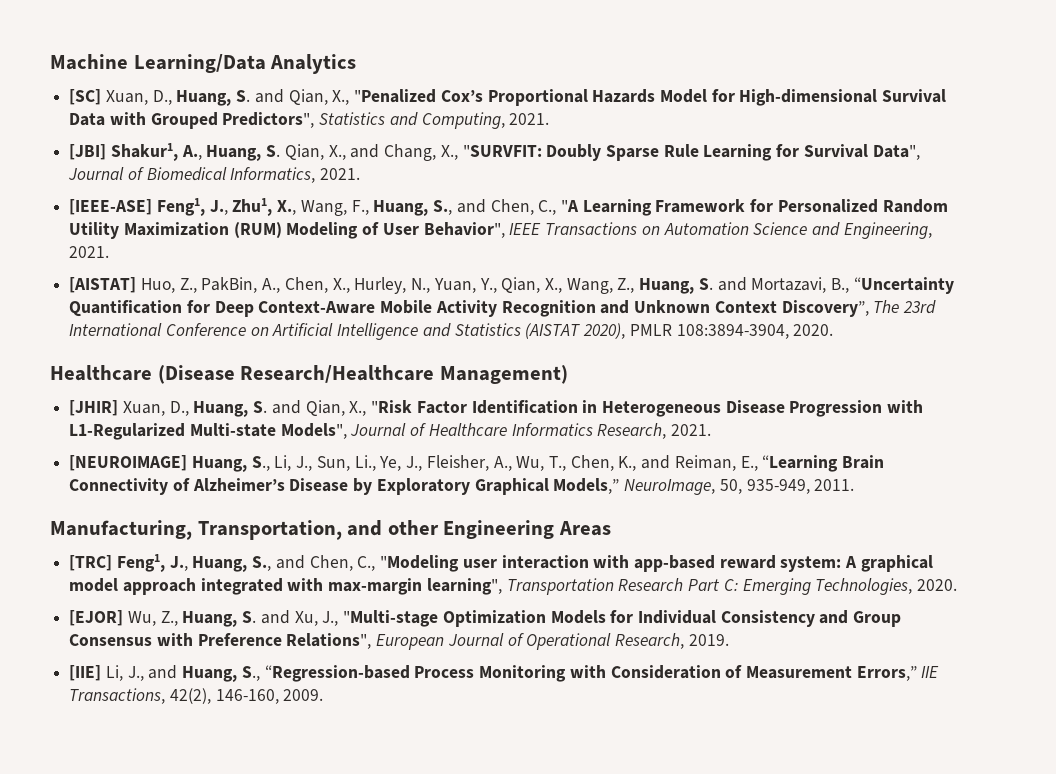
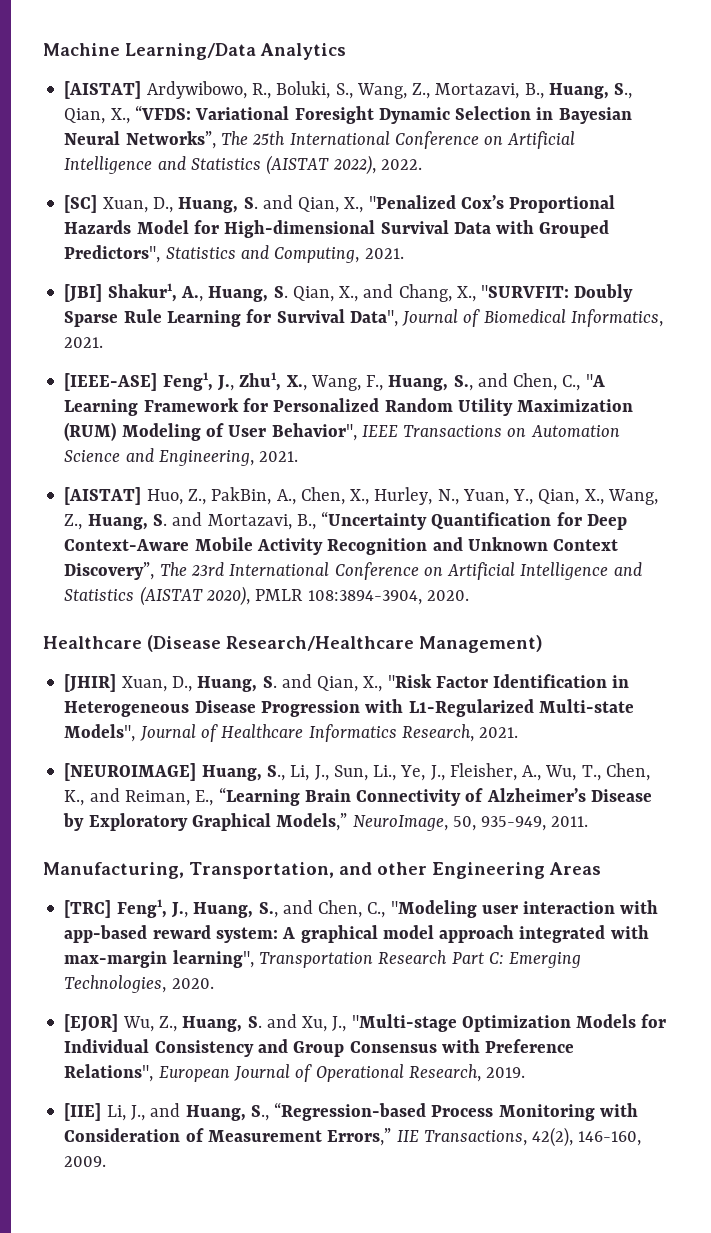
(357, 64) none -> [64,81,633,99] [64,105,632,124] [64,131,576,149] [64,155,422,175] // [AISTAT] Ardywibowo, R., Boluki, S., Wang, Z., Mortazavi, B., Huang, S., Qian, X., “VFDS: Variational Foresight Dynamic Selection in Bayesian Neural Networks”, The 25th International Conference on Artificial Intelligence and Statistics (AISTAT 2022), 2022.

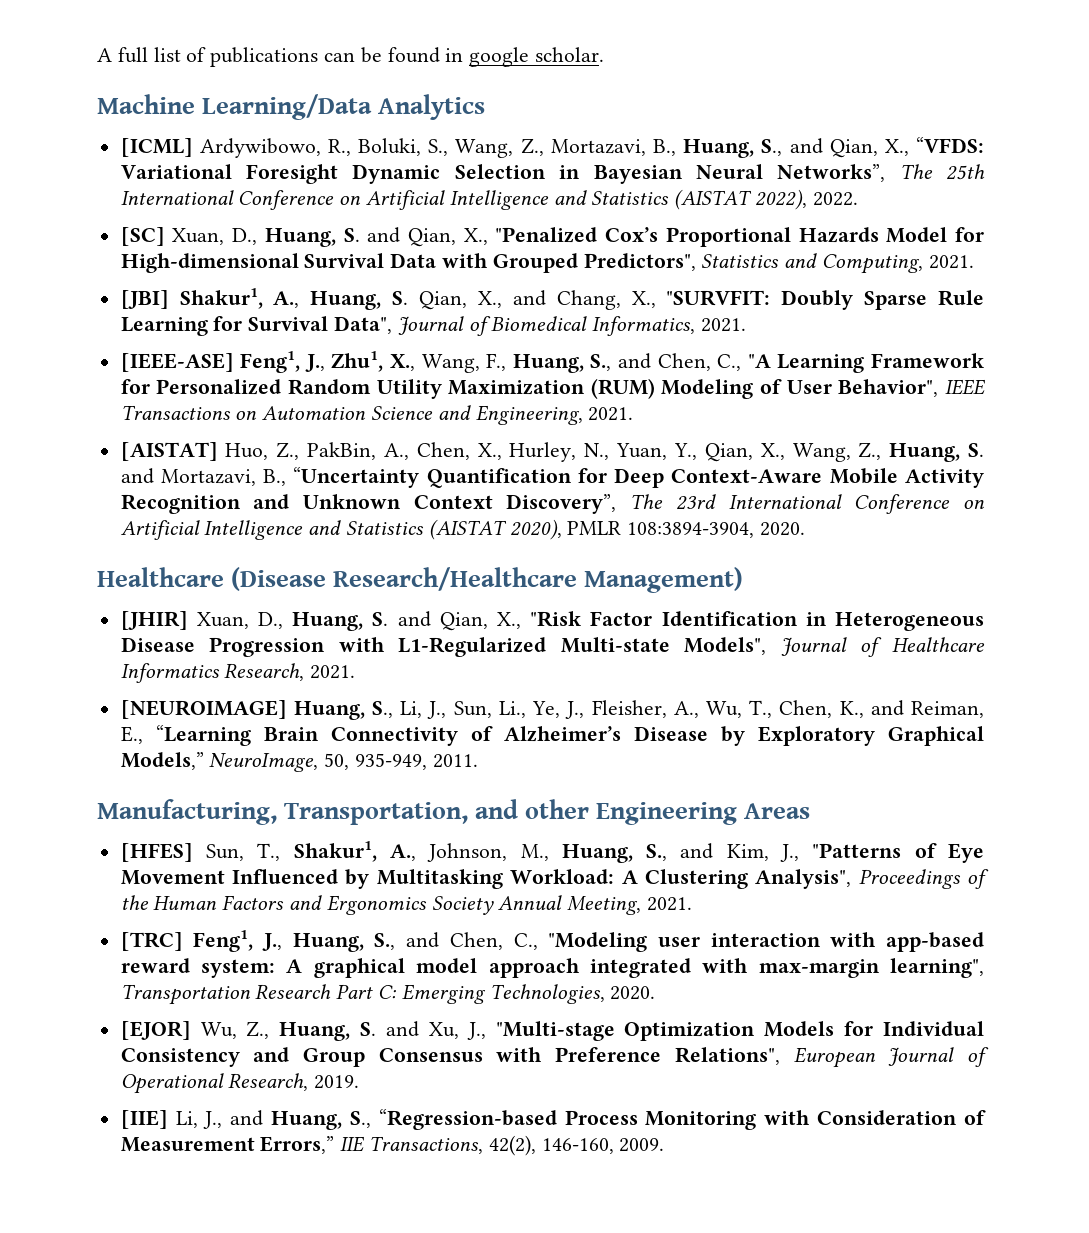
(43, 49) none -> [97,47,605,67] A full list of publications can be found in google scholar. //
[64,81,142,99] [AISTAT] -> [120,138,193,157] [ICML]
(633, 91) none -> [789,138,823,154] and
(601, 868) none -> [120,841,985,863] [120,869,990,889] [120,895,693,915] // [HFES] Sun, T., Shakur1, A., Johnson, M., Huang, S., and Kim, J., "Patterns of Eye Movement Influenced by Multitasking Workload: A Clustering Analysis", Proceedings of the Human Factors and Ergonomics Society Annual Meeting, 2021.

